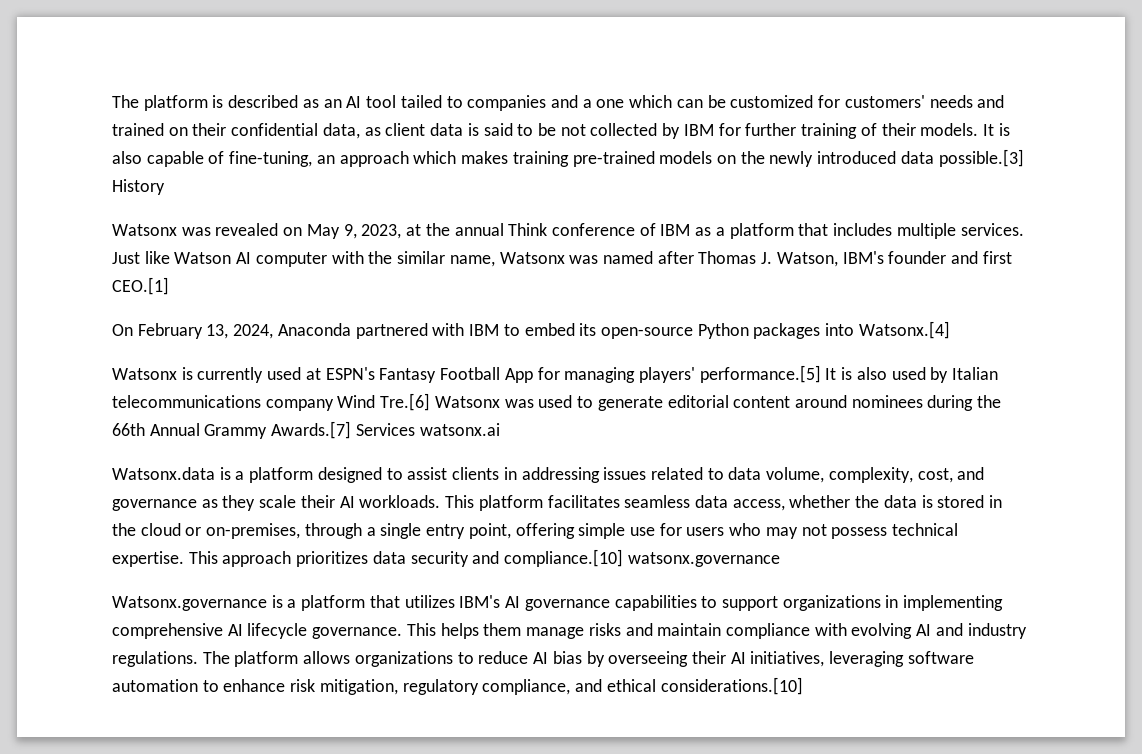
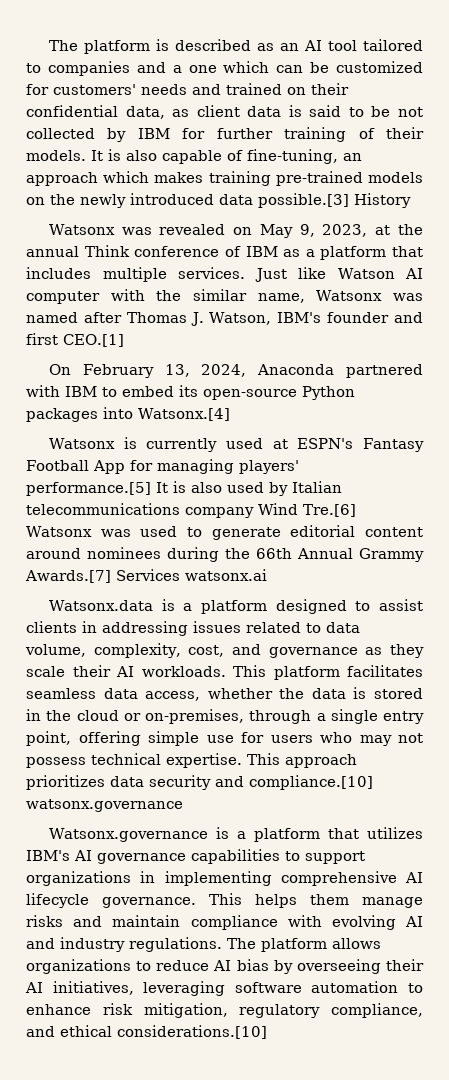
[400,95,442,108] tailed -> [362,39,423,51] tailored

